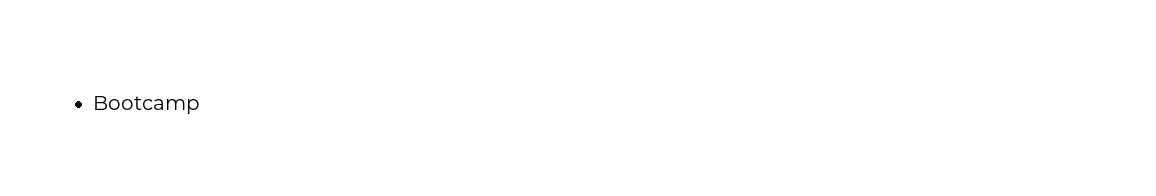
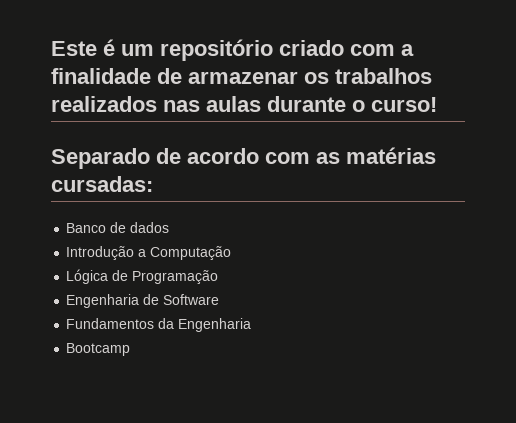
(93, 105) none -> [51,39,414,61] [51,68,432,84] [51,96,437,112] [51,147,436,169] [51,176,153,192] [66,222,170,233] [66,246,232,260] [66,269,219,284] [66,294,220,308] [66,318,252,332] Este é um repositório criado com a finalidade de armazenar os trabalhos realizados nas aulas durante o curso! // Separado de acordo com as matérias cursadas: // Banco de dados // Introdução a Computação // Lógica de Programação // Engenharia de Software // Fundamentos da Engenharia //

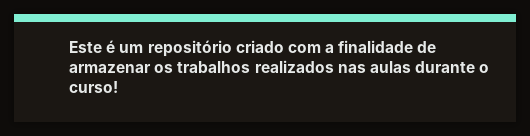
[51,147,436,169] [51,176,153,192] [66,222,170,233] [66,246,232,260] [66,269,219,284] [66,294,220,308] [66,318,252,332] [66,343,131,356] // Separado de acordo com as matérias cursadas: // Banco de dados // Introdução a Computação // Lógica de Programação // Engenharia de Software // Fundamentos da Engenharia // Bootcamp -> (118, 87) none

